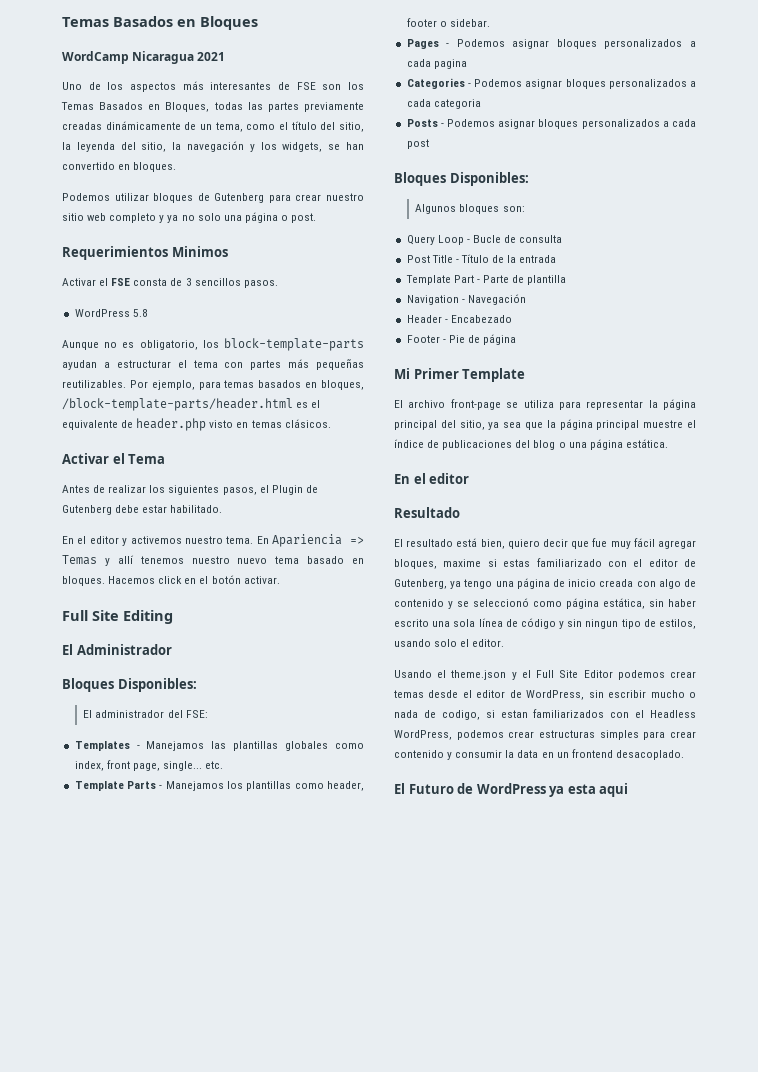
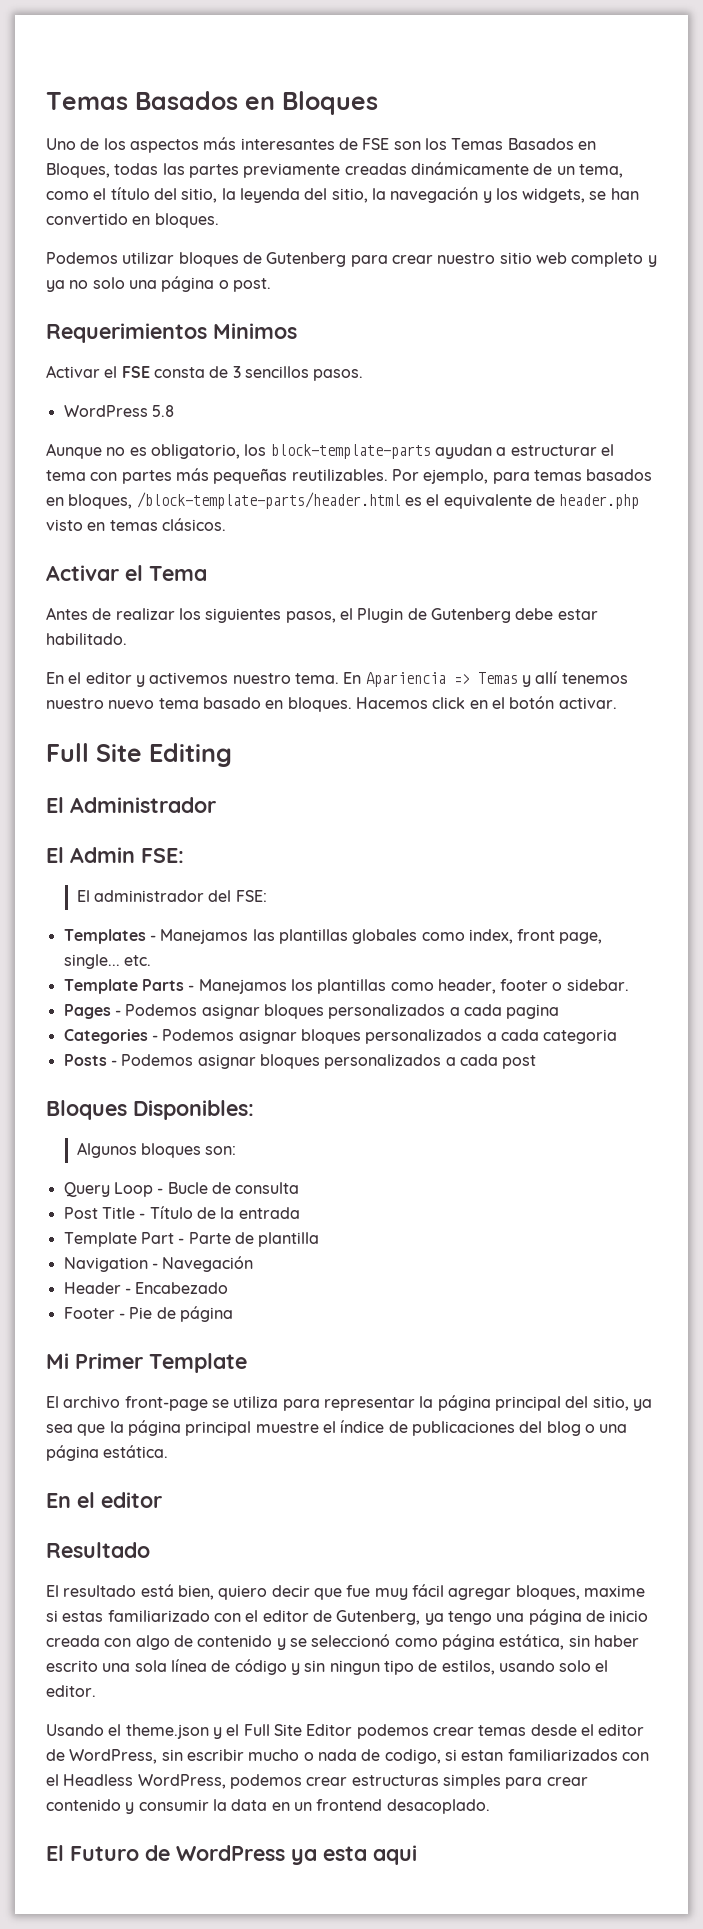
[62,51,226,64] // WordCamp Nicaragua 2021 -> (378, 103) none
[62,678,197,692] Bloques Disponibles: -> [46,847,184,863] El Admin FSE:

